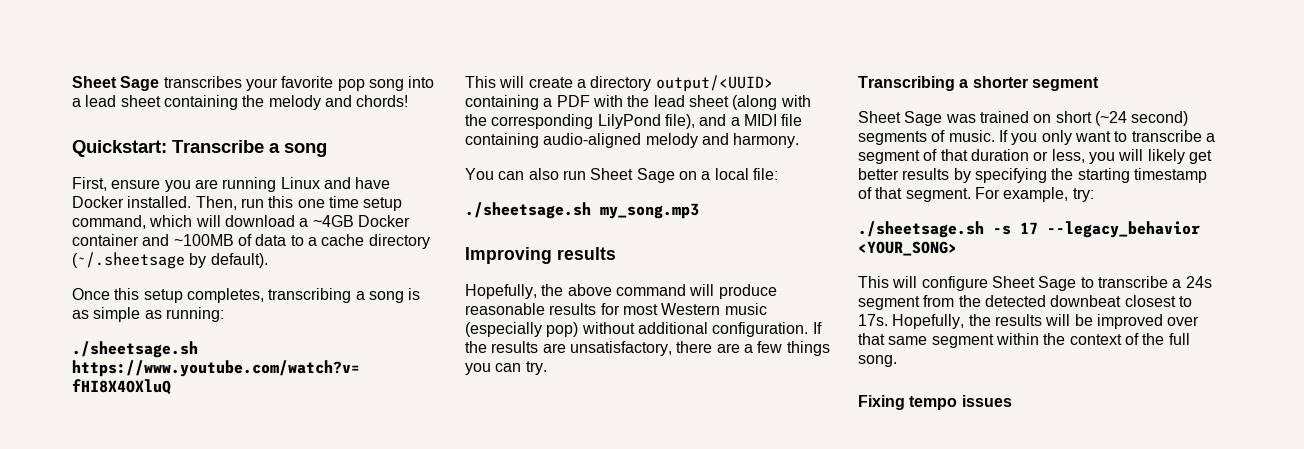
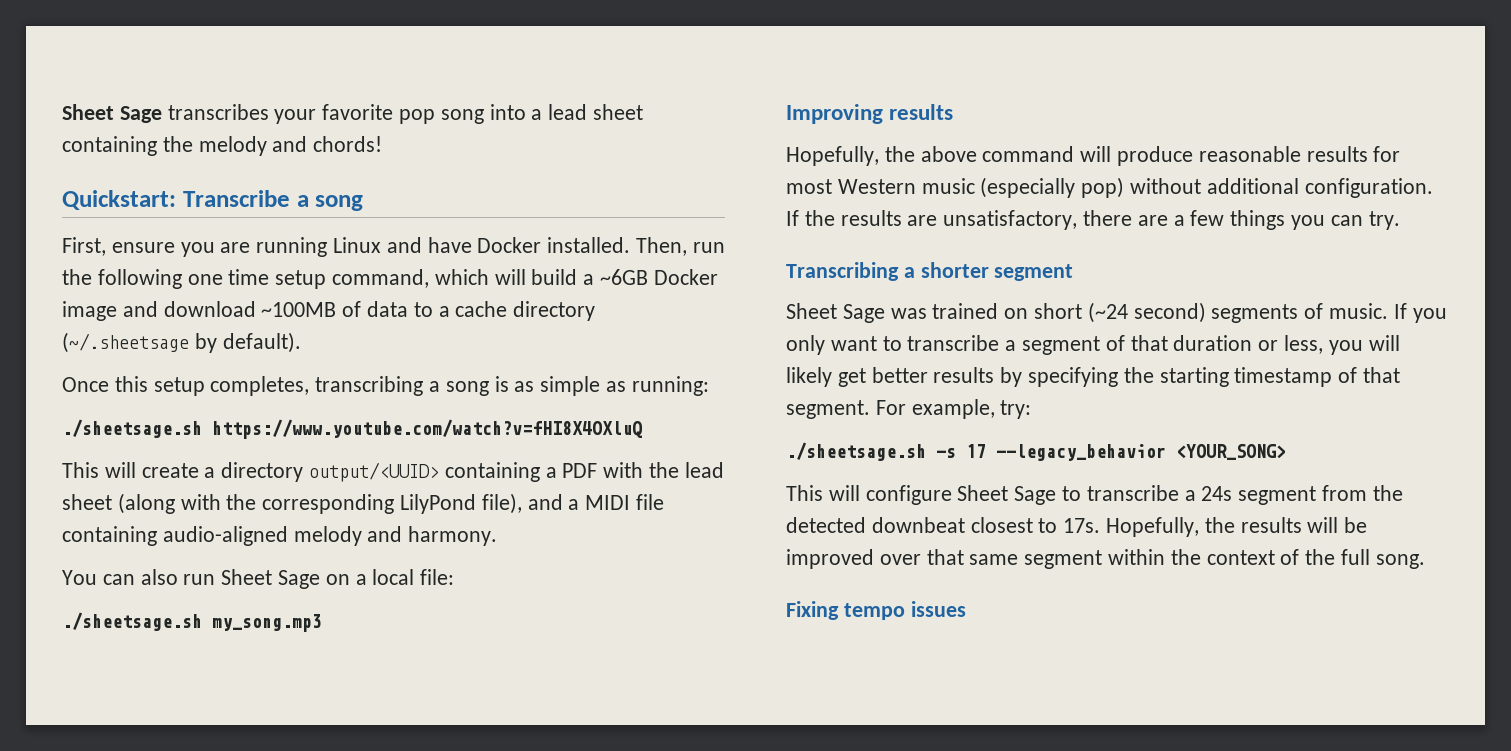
[268,196,294,208] this -> [62,269,182,289] the following
[224,215,410,227] [72,234,170,246] download a ~4GB Docker container and -> [531,269,718,285] [62,301,256,321] build a ~6GB Docker image and download

